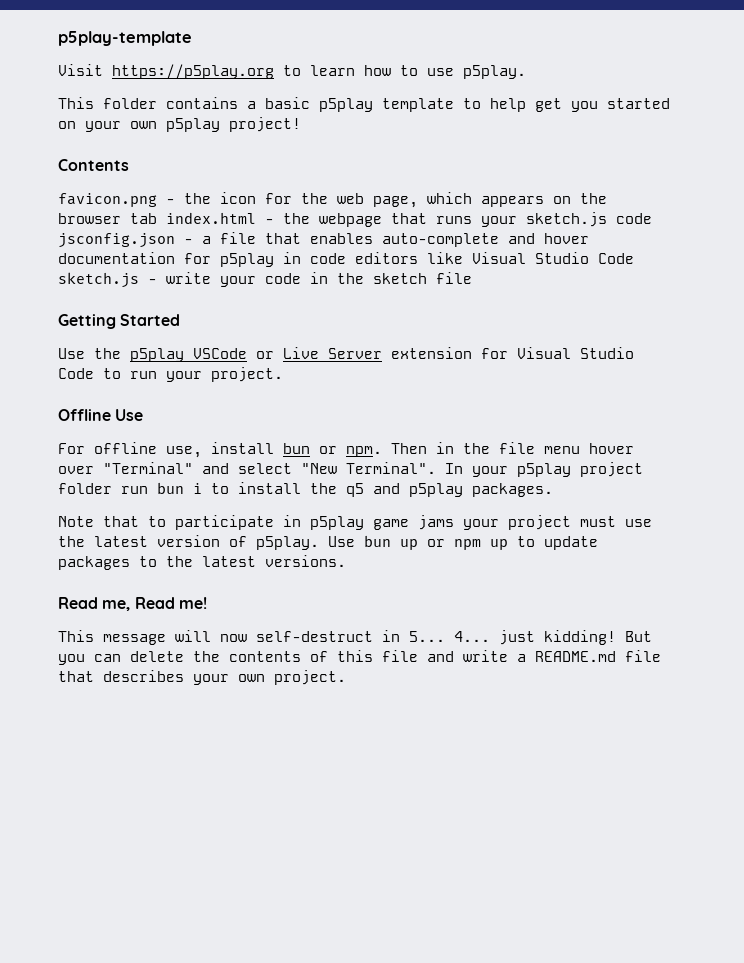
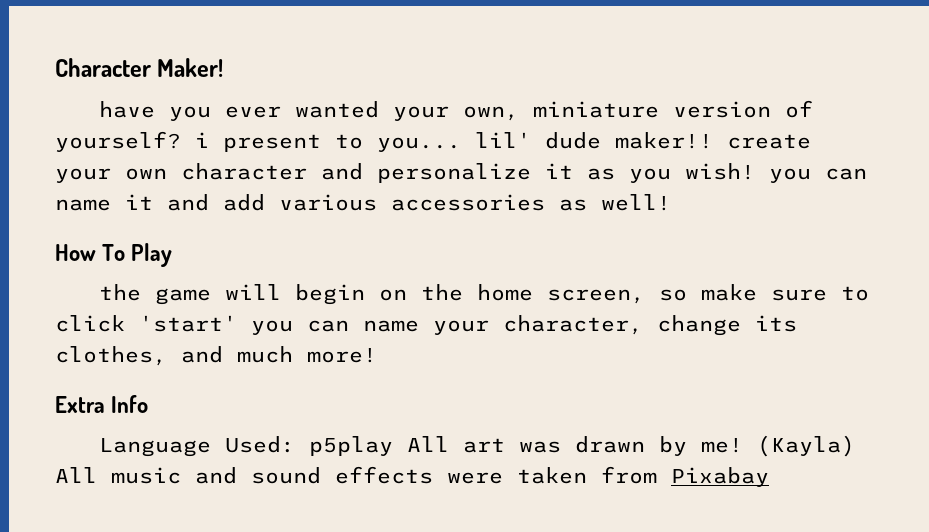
[58,31,192,46] [58,64,526,79] [58,97,670,112] [58,117,301,132] [58,159,129,171] [58,192,607,208] [58,212,652,227] [58,232,589,248] [58,252,634,267] [58,272,472,288] [58,314,181,329] [58,347,634,362] [58,367,283,382] [58,409,144,421] [58,442,634,458] [58,462,643,477] [58,482,553,497] [58,515,652,530] [58,535,598,550] [58,555,346,570] [58,597,207,611] [58,630,652,645] [58,650,661,665] [58,670,346,685] p5play-template // Visit https://p5play.org to learn how to use p5play. // This folder contains a basic p5play template to help get you started on your own p5play project! // Contents // favicon.png - the icon for the web page, which appears on the browser tab index.html - the webpage that runs your sketch.js code jsconfig.json - a file that enables auto-complete and hover documentation for p5play in code editors like Visual Studio Code sketch.js - write your code in the sketch file // Getting Started // Use the p5play VSCode or Live Server extension for Visual Studio Code to run your project. // Offline Use // For offline use, install bun or npm. Then in the file menu hover over "Terminal" and select "New Terminal". In your p5play project folder run bun i to install the q5 and p5play packages. // Note that to participate in p5play game jams your project must use the latest version of p5play. Use bun up or npm up to update packages to the latest versions. // Read me, Read me! // This message will now self-destruct in 5... 4... just kidding! But you can delete the contents of this file and write a README.md file that describes your own project. -> [55,58,224,77] [99,100,814,121] [55,131,811,152] [55,163,867,183] [55,194,671,211] [55,243,173,267] [99,284,870,305] [55,315,797,336] [55,346,377,366] [55,395,149,413] [99,435,856,457] [55,466,769,487] Character Maker! // have you ever wanted your own, miniature version of yourself? i present to you... lil' dude maker!! create your own character and personalize it as you wish! you can name it and add various accessories as well! // How To Play // the game will begin on the home screen, so make sure to click 'start' you can name your character, change its clothes, and much more! // Extra Info // Language Used: p5play All art was drawn by me! (Kayla) All music and sound effects were taken from Pixabay

